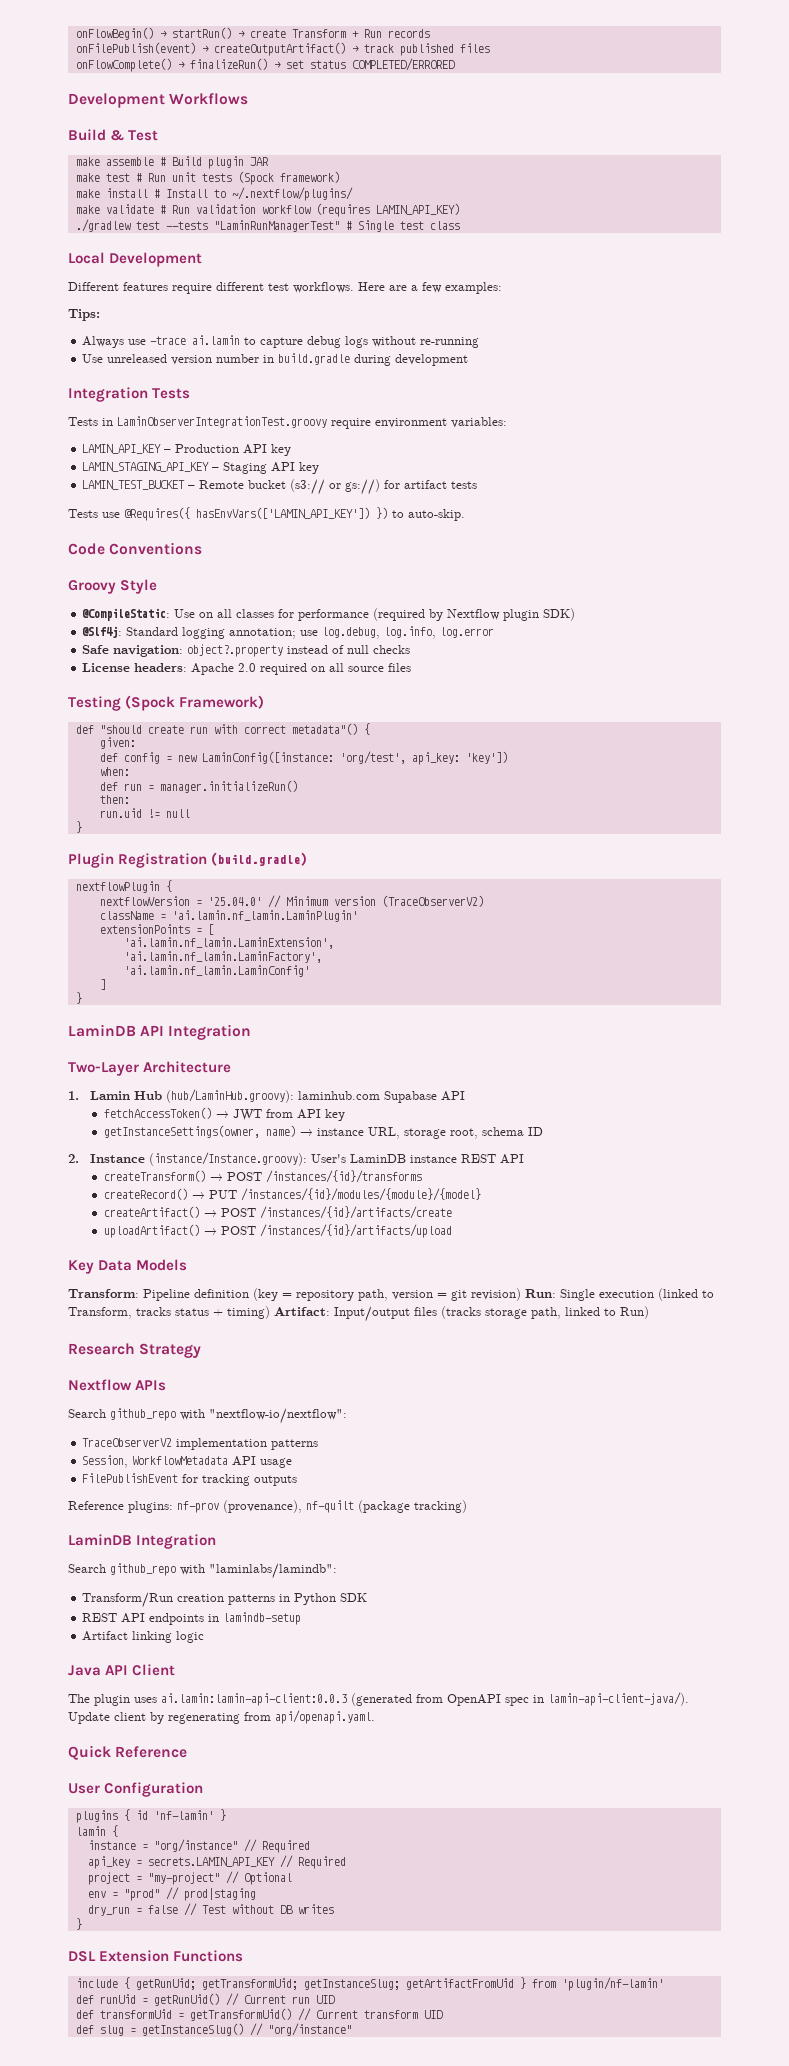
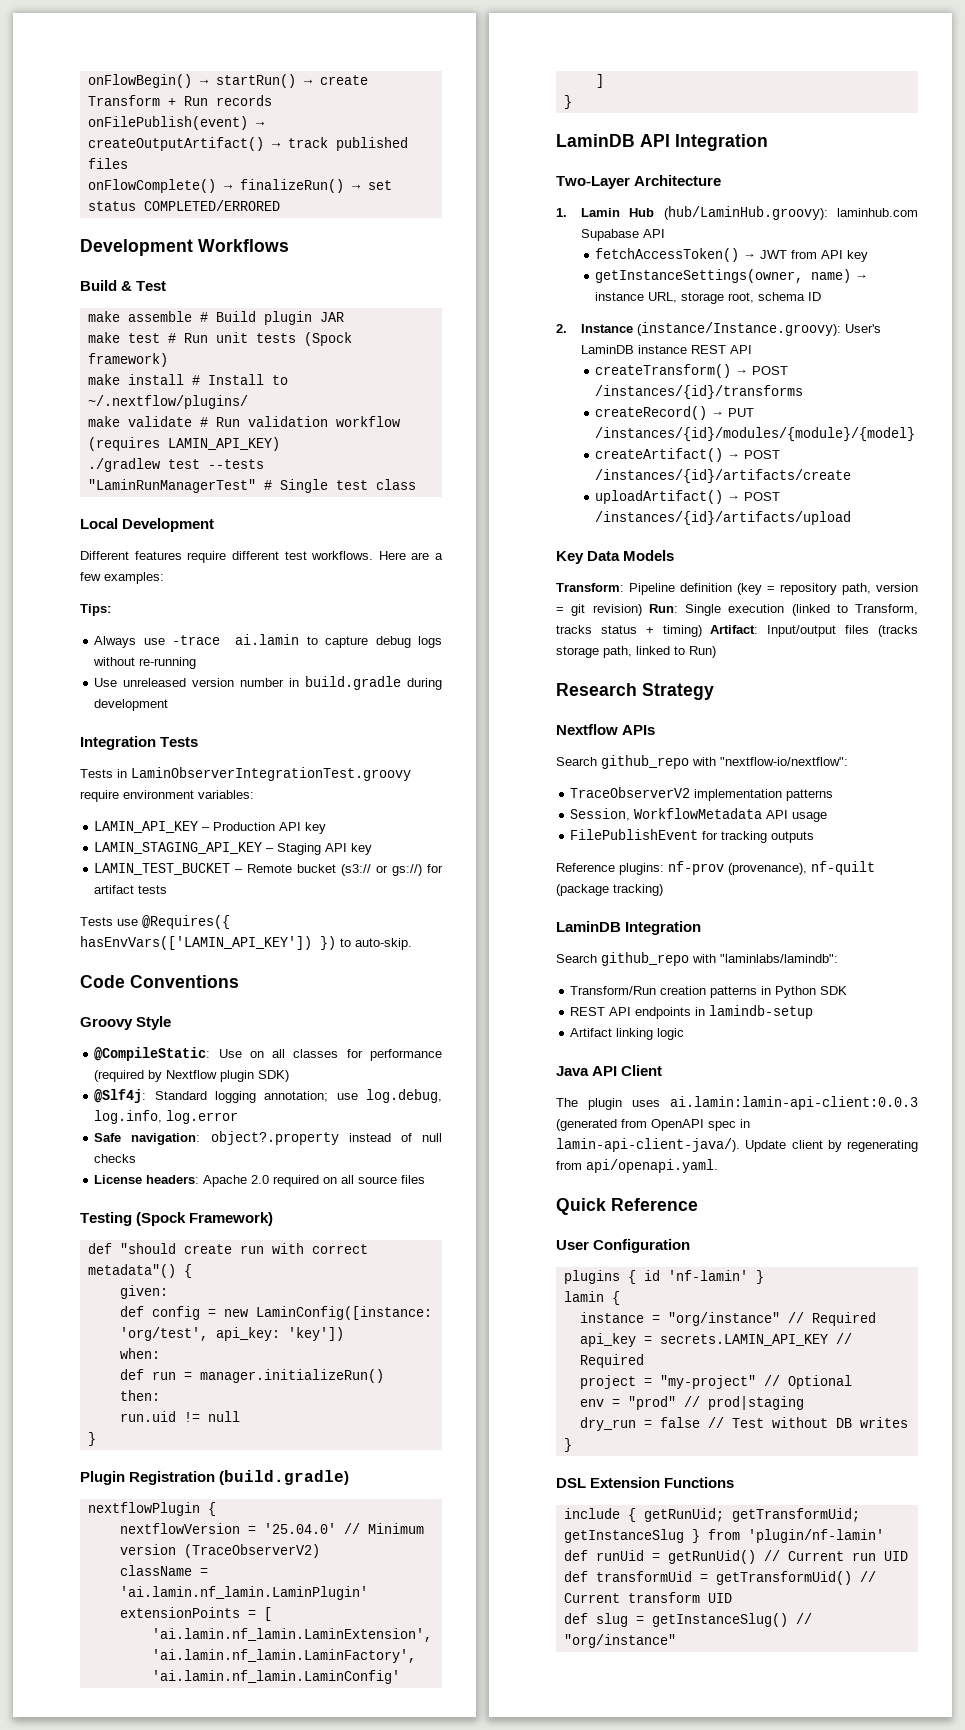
[303,1978,514,1990] getInstanceSlug; getArtifactFromUid -> [563,1529,684,1543] getInstanceSlug

